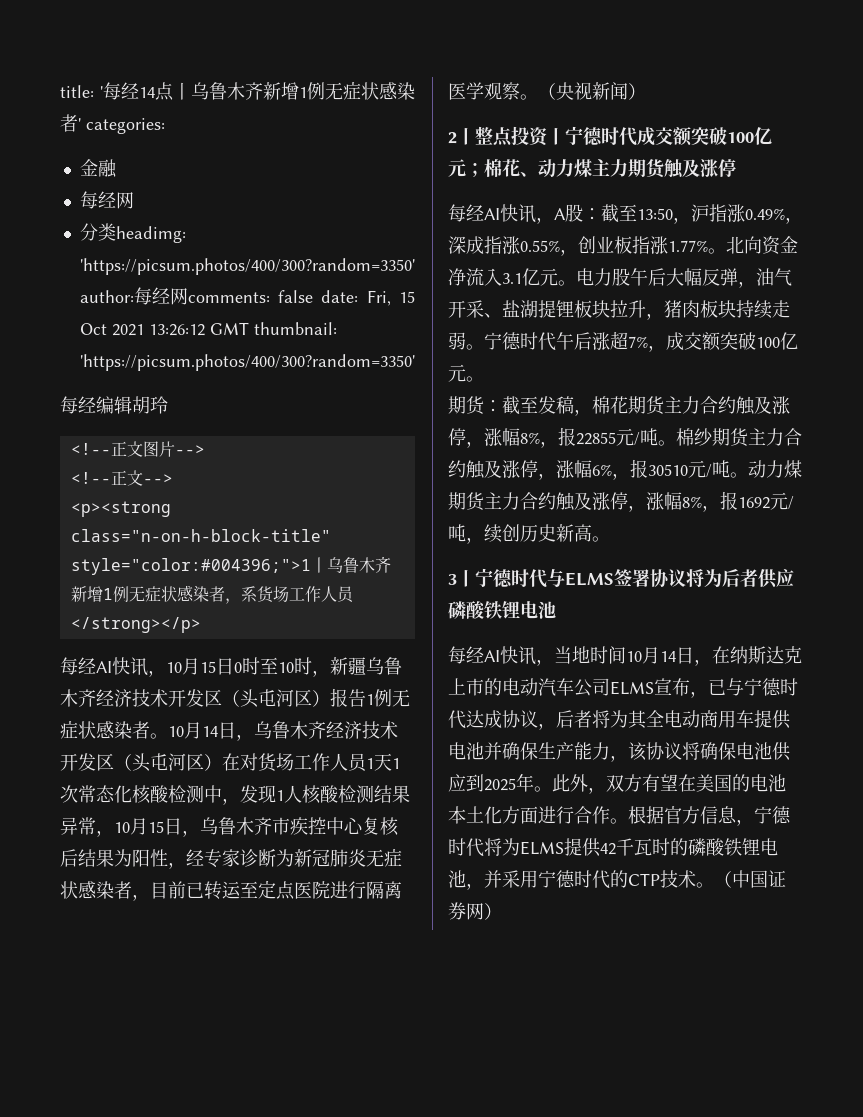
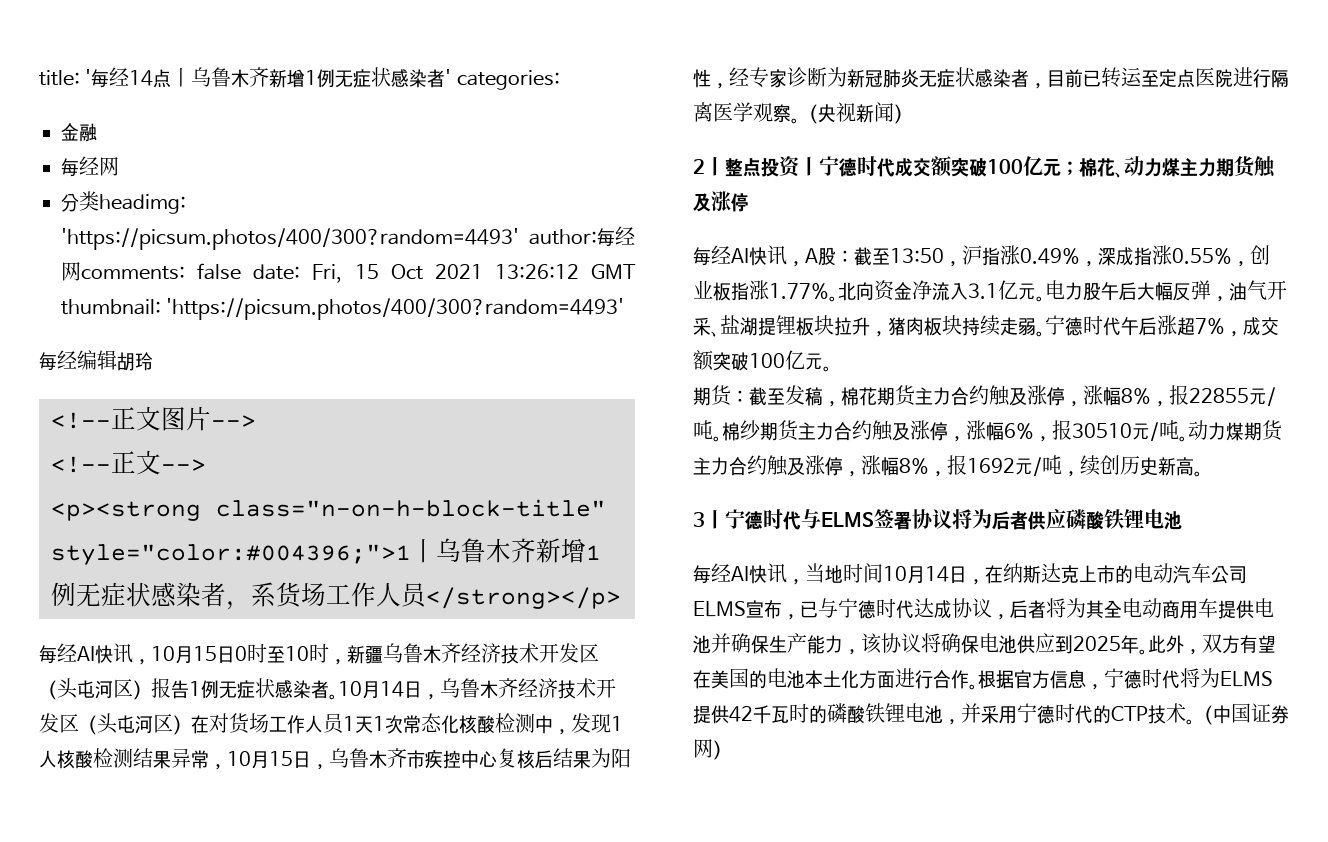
[79,258,415,275] 'https://picsum.photos/400/300?random=3350' -> [61,228,519,250] 'https://picsum.photos/400/300?random=4493'
[79,354,415,371] 'https://picsum.photos/400/300?random=3350' -> [166,298,625,320] 'https://picsum.photos/400/300?random=4493'

